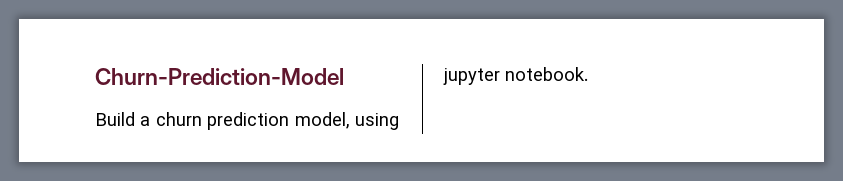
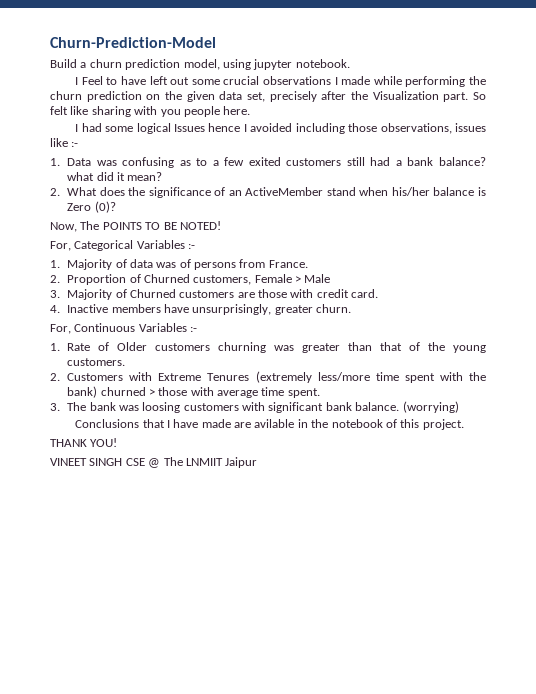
(588, 74) none -> [75,76,487,87] [50,91,487,102] [50,106,251,117] [75,123,486,134] [50,138,79,147] [50,157,487,168] [67,172,163,181] [50,187,487,198] [67,201,116,213] [50,221,221,232] [50,240,196,251] [50,259,308,270] [50,274,331,285] [50,289,379,300] [50,304,352,315] [50,323,198,334] [50,342,487,353] [67,358,126,366] [50,371,486,383] [67,386,320,398] [50,401,459,413] [75,419,464,430] [50,438,118,447] [50,457,258,468] // I Feel to have left out some crucial observations I made while performing the churn prediction on the given data set, precisely after the Visualization part. So felt like sharing with you people here. // I had some logical Issues hence I avoided including those observations, issues like :- // 1. Data was confusing as to a few exited customers still had a bank balance? what did it mean? // 2. What does the significance of an ActiveMember stand when his/her balance is Zero (0)? // Now, The POINTS TO BE NOTED! // For, Categorical Variables :- // 1. Majority of data was of persons from France. // 2. Proportion of Churned customers, Female > Male // 3. Majority of Churned customers are those with credit card. // 4. Inactive members have unsurprisingly, greater churn. // For, Continuous Variables :- // 1. Rate of Older customers churning was greater than that of the young customers. // 2. Customers with Extreme Tenures (extremely less/more time spent with the bank) churned > those with average time spent. // 3. The bank was loosing customers with significant bank balance. (worrying) // Conclusions that I have made are avilable in the notebook of this project. // THANK YOU! // VINEET SINGH CSE @ The LNMIIT Jaipur

